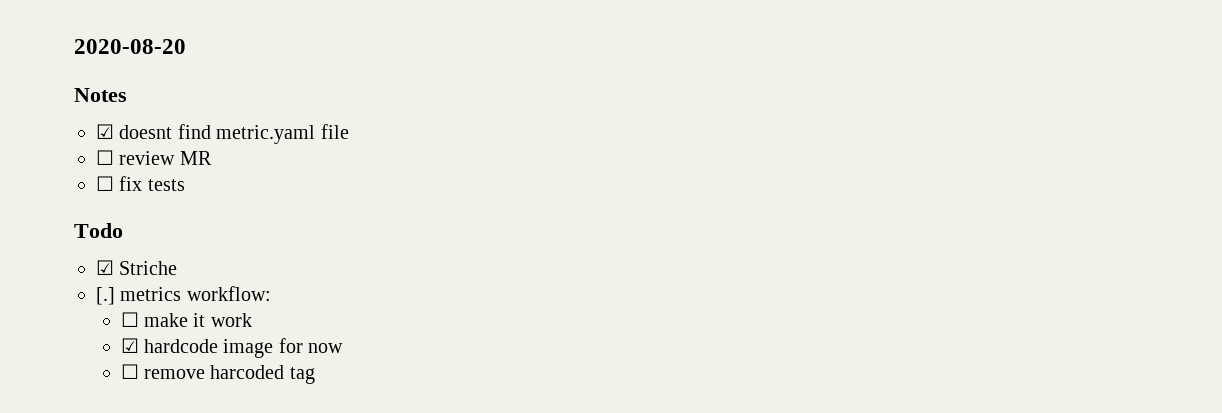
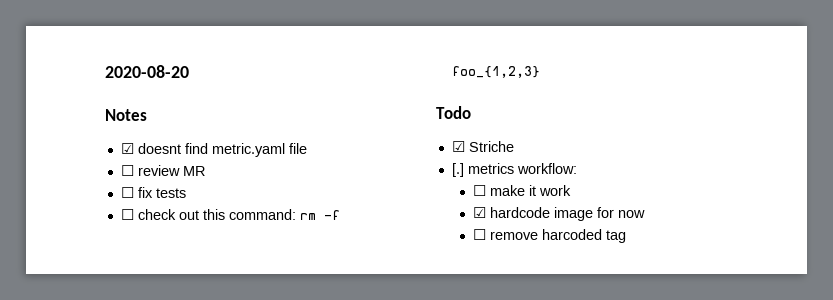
(185, 185) none -> [120,209,340,220] [451,66,540,78] // ☐ check out this command: rm -f foo_{1,2,3}

